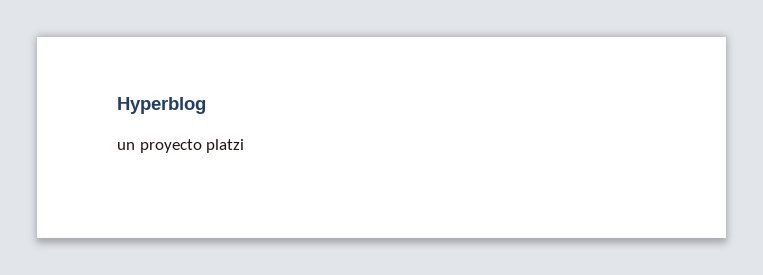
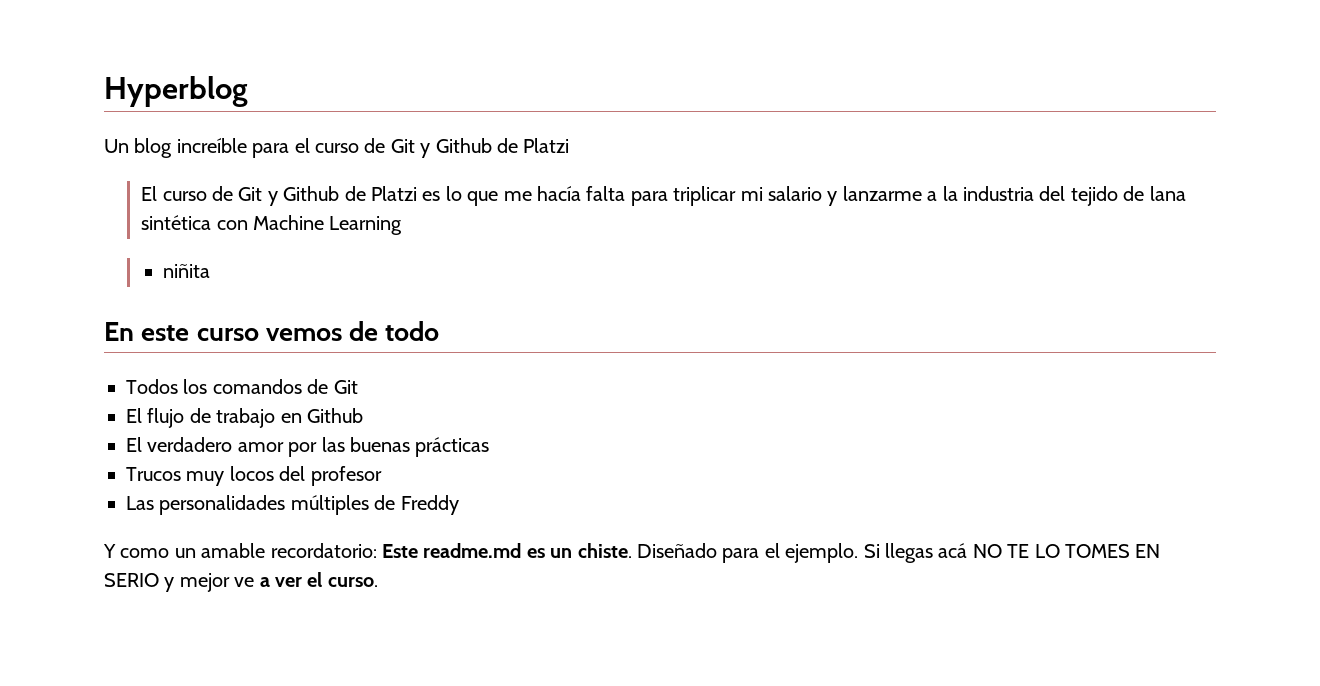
[117,139,245,153] un proyecto platzi -> [104,138,570,158] [141,186,1186,206] [141,215,403,235] [163,264,211,278] [104,321,440,341] [126,379,358,394] [126,408,363,428] [126,437,490,457] [126,466,382,486] [126,495,459,515] [103,543,1161,563] [104,572,378,592] Un blog increíble para el curso de Git y Github de Platzi // El curso de Git y Github de Platzi es lo que me hacía falta para triplicar mi salario y lanzarme a la industria del tejido de lana sintética con Machine Learning // niñita // En este curso vemos de todo // Todos los comandos de Git // El flujo de trabajo en Github // El verdadero amor por las buenas prácticas // Trucos muy locos del profesor // Las personalidades múltiples de Freddy // Y como un amable recordatorio: Este readme.md es un chiste. Diseñado para el ejemplo. Si llegas acá NO TE LO TOMES EN SERIO y mejor ve a ver el curso.

